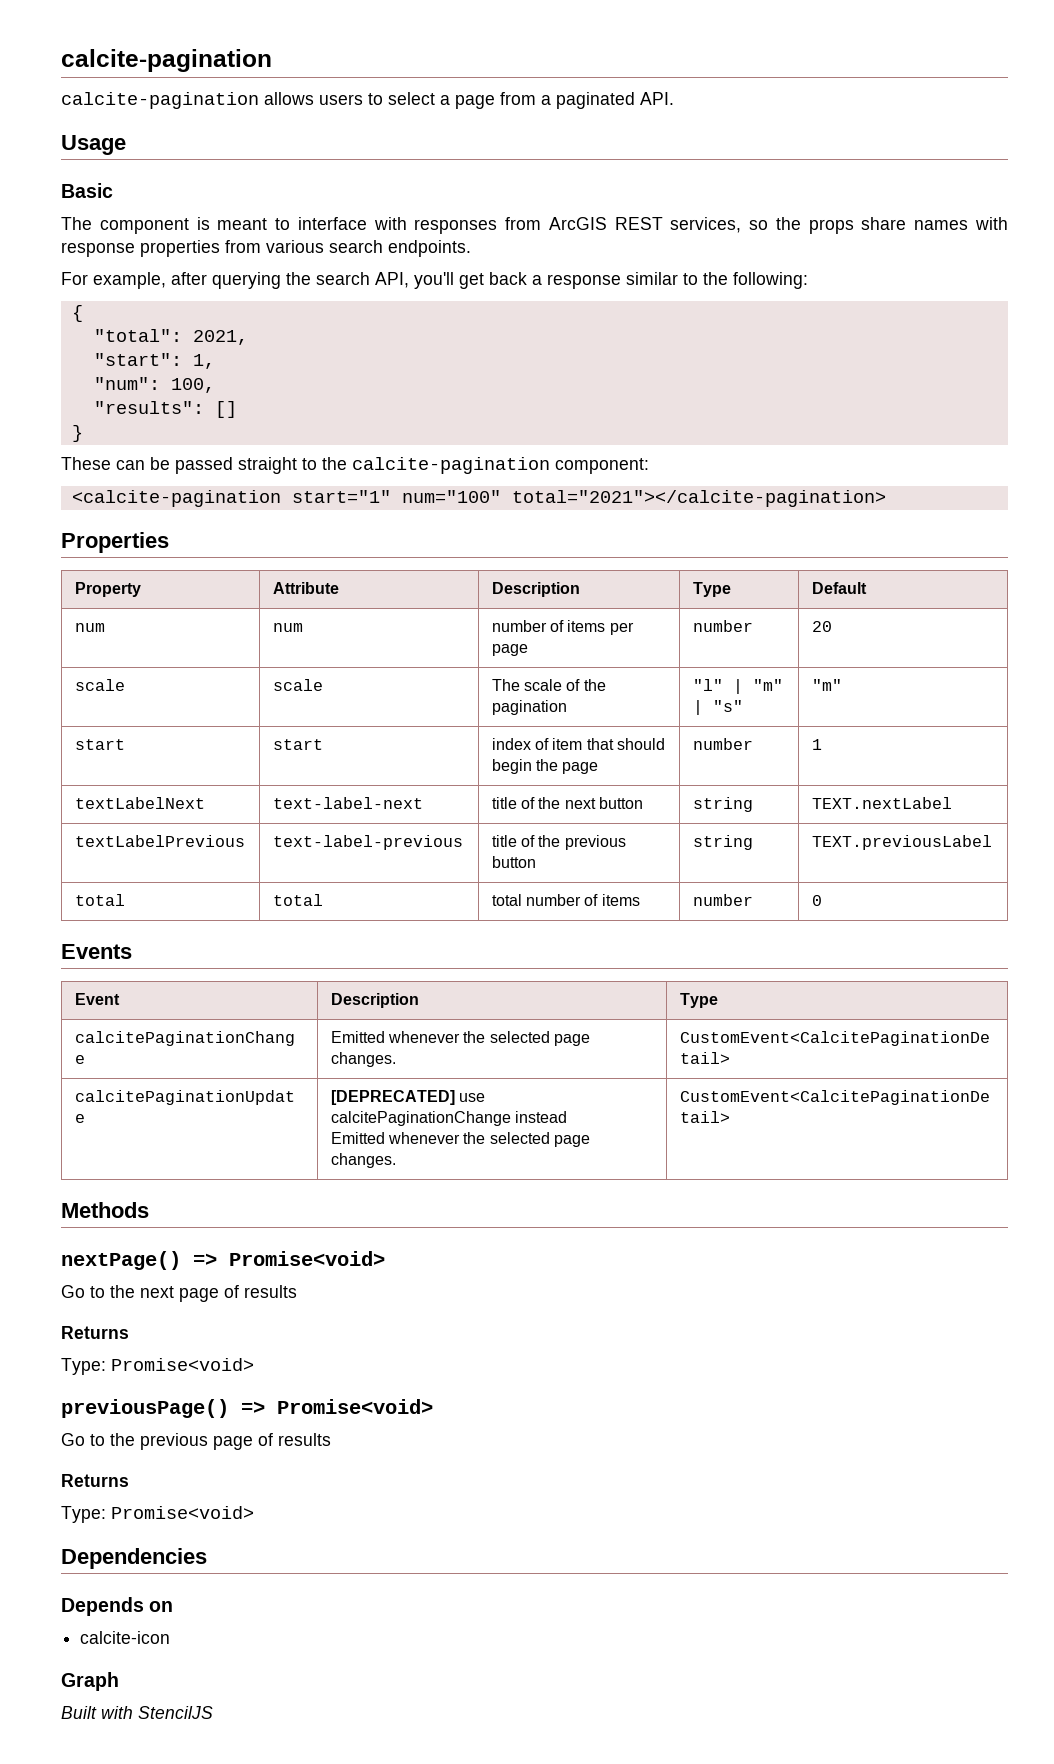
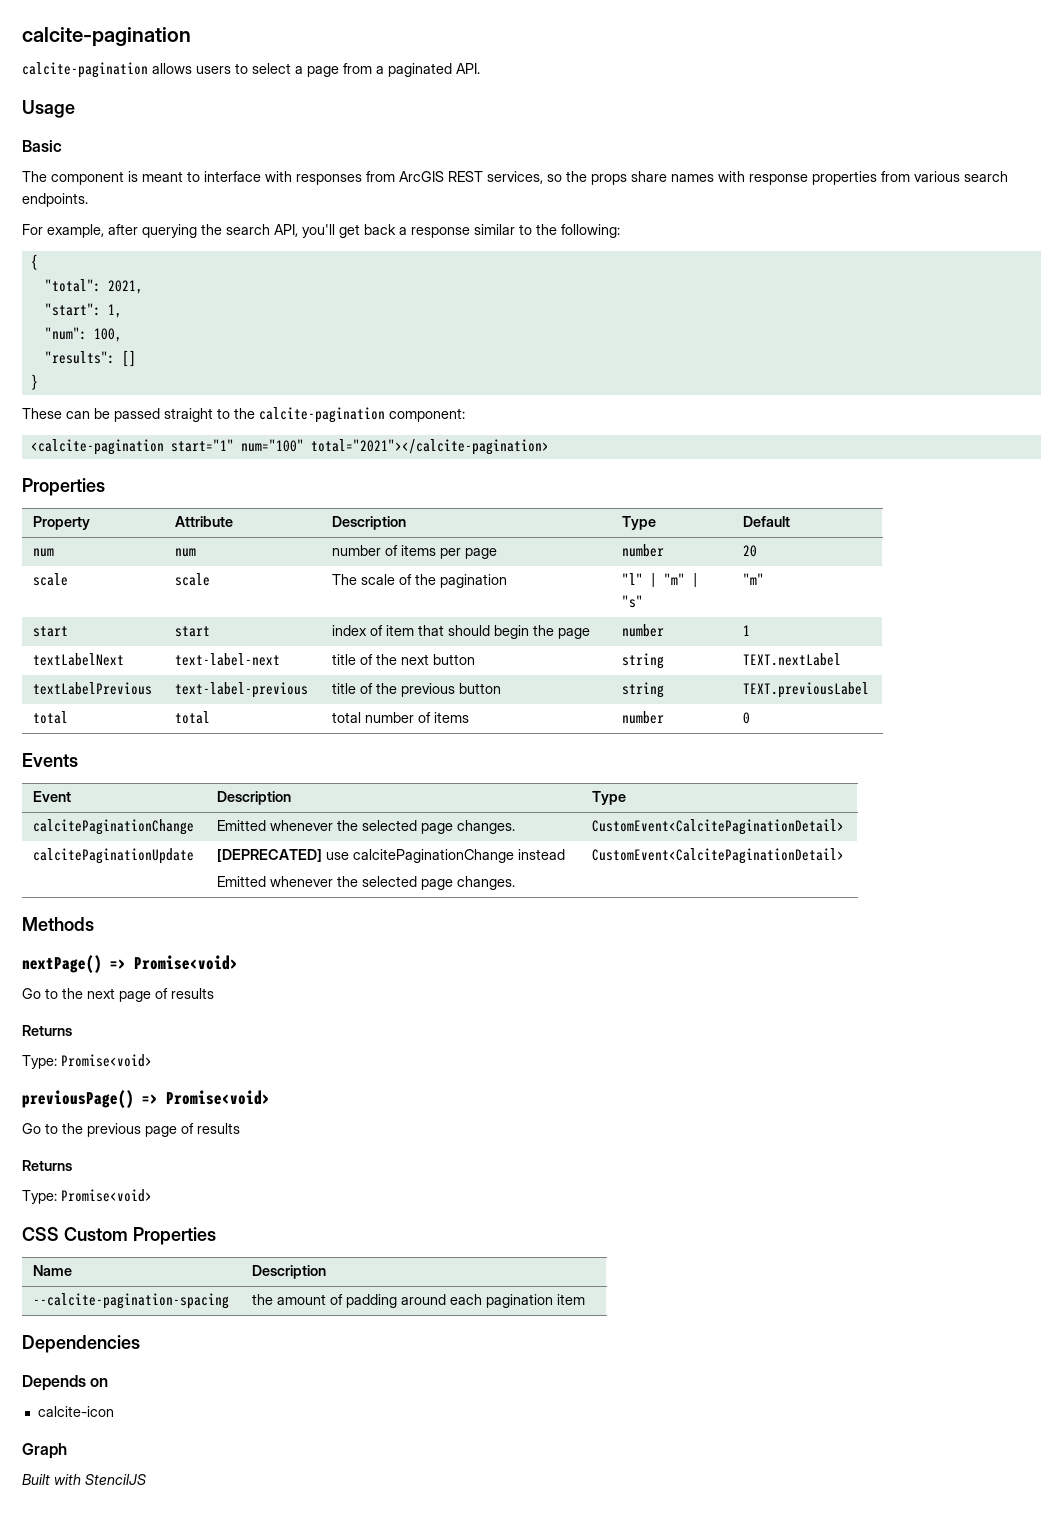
(254, 1512) none -> [22,1227,216,1245] [33,1265,73,1276] [252,1265,327,1279] [33,1293,230,1309] [252,1294,586,1308] // CSS Custom Properties // Name | Description // --calcite-pagination-spacing | the amount of padding around each pagination item

